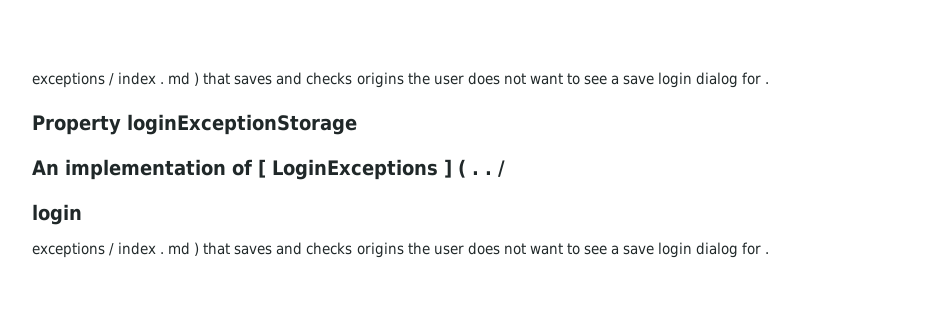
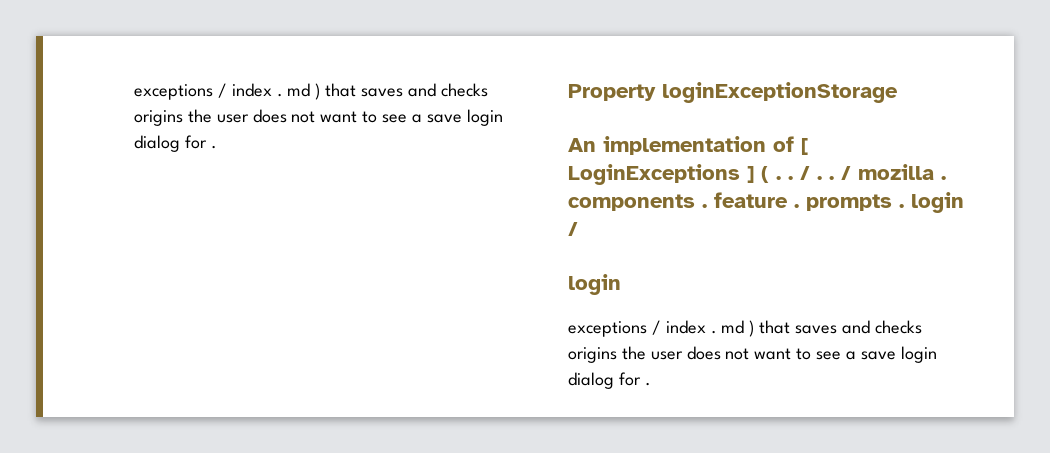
(505, 168) none -> [817,164,946,180] [568,192,964,213] [568,222,578,236] . . / mozilla . components . feature . prompts . login /

